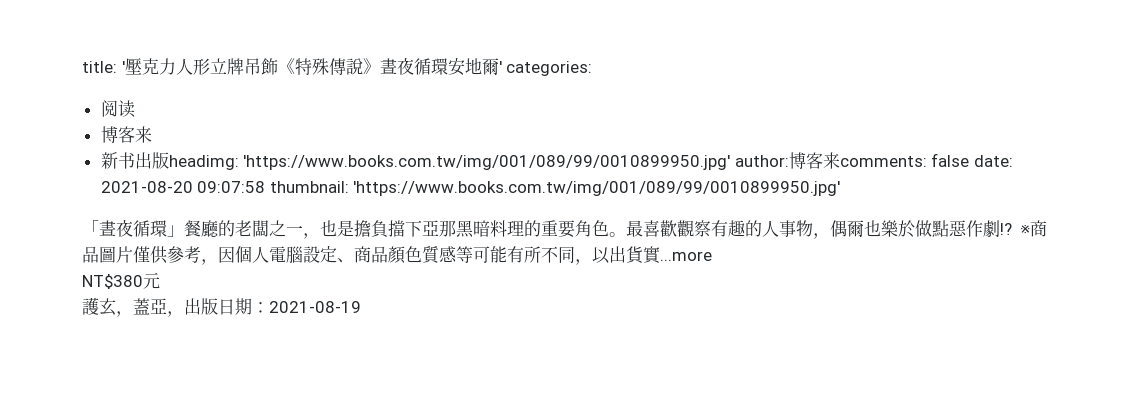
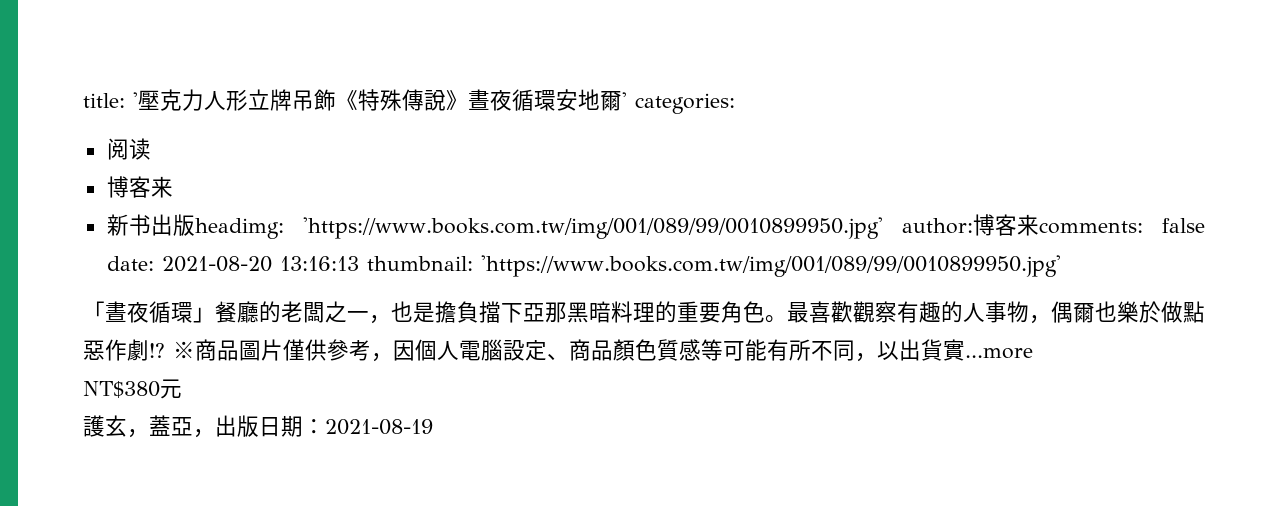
[197,181,266,193] 09:07:58 -> [279,256,359,271] 13:16:13

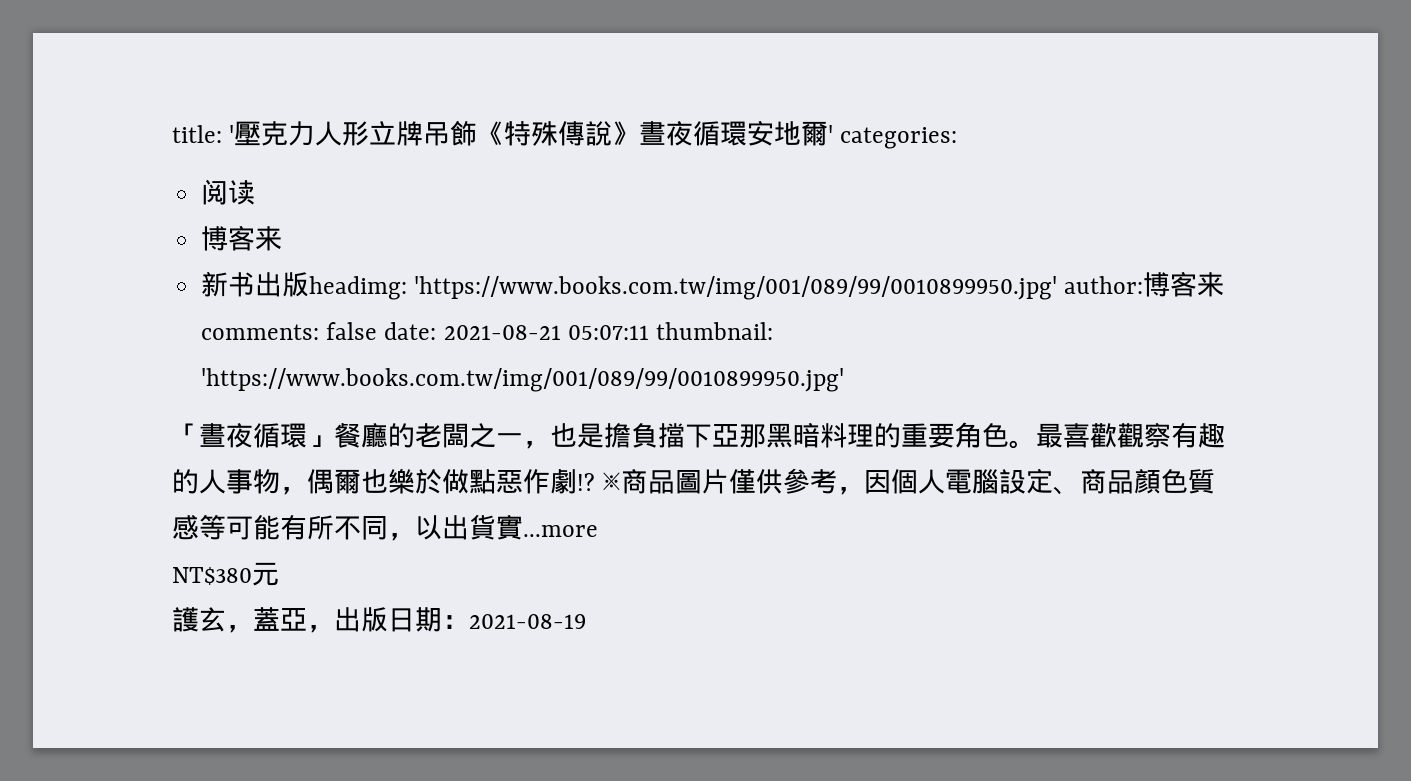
[161,256,359,272] 2021-08-20 13:16:13 -> [443,325,649,340] 2021-08-21 05:07:11

